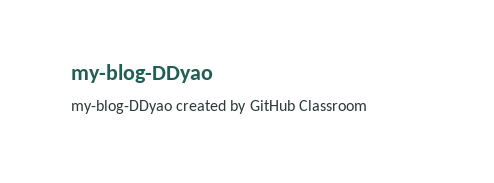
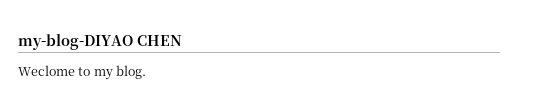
[71,64,213,83] [71,100,367,114] my-blog-DDyao // my-blog-DDyao created by GitHub Classroom -> [18,34,182,50] [18,65,147,80] my-blog-DIYAO CHEN // Weclome to my blog.

